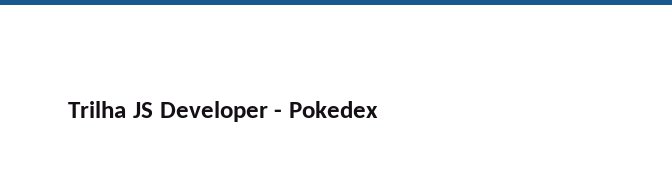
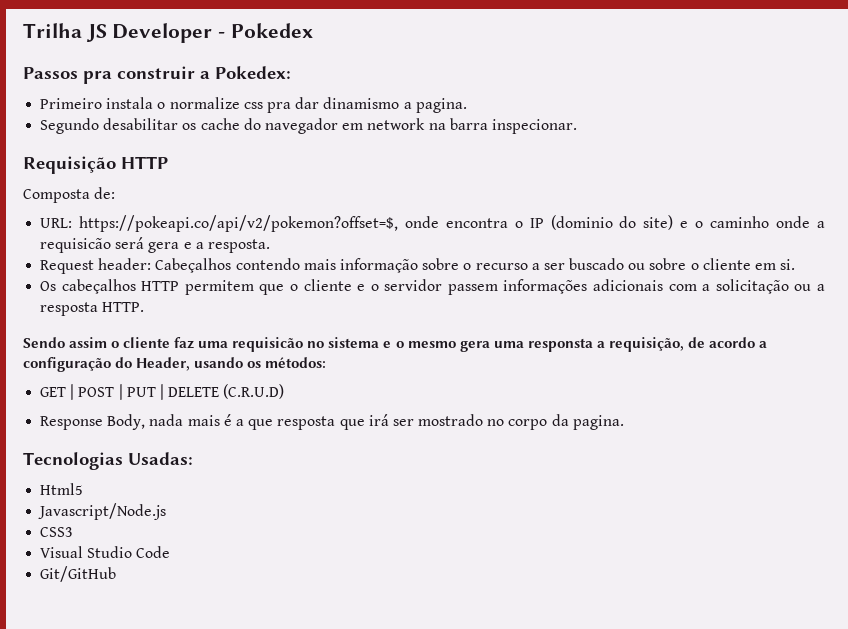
(378, 109) none -> [23,66,291,84] [40,97,467,113] [40,118,577,134] [23,156,168,174] [23,187,116,203] [40,215,826,232] [40,237,270,253] [40,258,796,274] [40,279,826,295] [40,302,145,316] [23,337,767,352] [23,357,327,372] [40,384,285,400] [40,414,624,430] [23,452,193,470] [40,483,84,495] [38,503,167,520] [40,527,74,537] [40,546,171,558] [40,566,117,582] // Passos pra construir a Pokedex: // Primeiro instala o normalize css pra dar dinamismo a pagina. // Segundo desabilitar os cache do navegador em network na barra inspecionar. // Requisição HTTP // Composta de: // URL: https://pokeapi.co/api/v2/pokemon?offset=$, onde encontra o IP (dominio do site) e o caminho onde a requisicão será gera e a resposta. // Request header: Cabeçalhos contendo mais informação sobre o recurso a ser buscado ou sobre o cliente em si. // Os cabeçalhos HTTP permitem que o cliente e o servidor passem informações adicionais com a solicitação ou a resposta HTTP. // Sendo assim o cliente faz uma requisicão no sistema e o mesmo gera uma responsta a requisição, de acordo a configuração do Header, usando os métodos: // GET | POST | PUT | DELETE (C.R.U.D) // Response Body, nada mais é a que resposta que irá ser mostrado no corpo da pagina. // Tecnologias Usadas: // Html5 // Javascript/Node.js // CSS3 // Visual Studio Code // Git/GitHub

